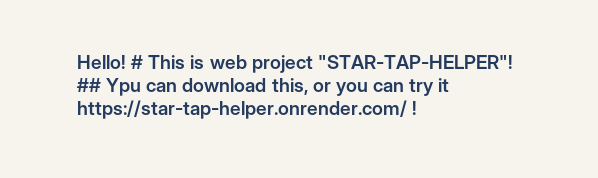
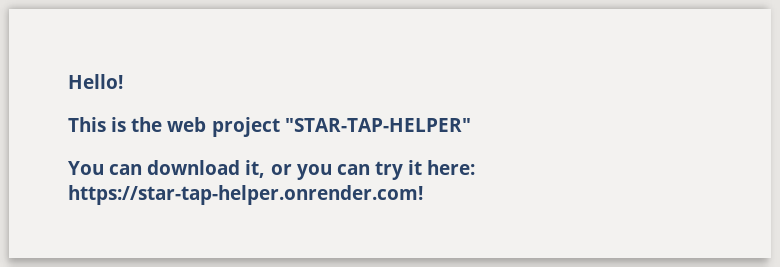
[131,55,144,69] # -> (123, 81) //
(205, 62) none -> [131,117,163,132] the
[317,55,513,69] [77,78,142,96] "STAR-TAP-HELPER"! ## Ypu -> [284,118,471,132] [68,161,104,175] "STAR-TAP-HELPER" // You
[271,78,308,95] this, -> [245,160,266,178] it,
[77,100,418,119] https://star-tap-helper.onrender.com/ ! -> [427,160,476,175] [68,185,423,205] here: https://star-tap-helper.onrender.com!

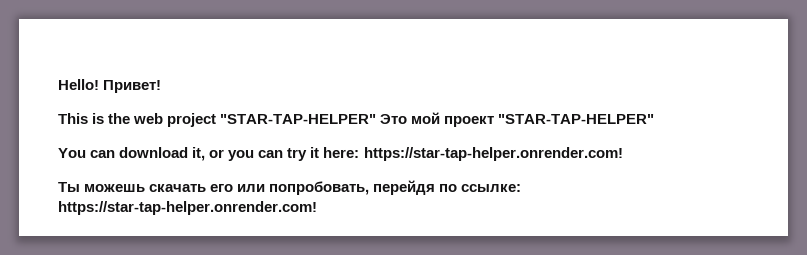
(123, 81) none -> [103,80,162,93] Привет!
(471, 125) none -> [380,112,655,127] Это мой проект "STAR-TAP-HELPER"
(423, 195) none -> [58,180,522,195] [58,201,317,215] // Ты можешь скачать его или попробовать, перейдя по ссылке: https://star-tap-helper.onrender.com!

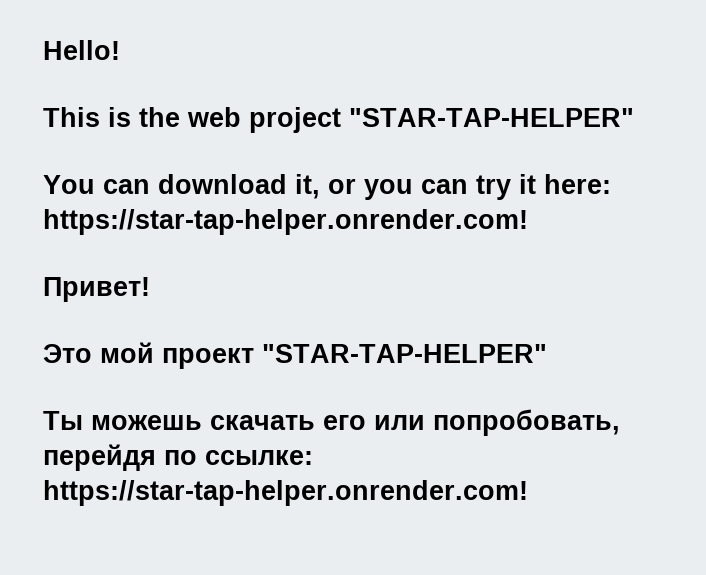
[103,80,162,93] Привет! -> (120, 50) none
[380,112,655,127] Это мой проект "STAR-TAP-HELPER" -> (634, 117) none
(623, 154) none -> [43,277,150,302] [43,342,547,369] // Привет! // Это мой проект "STAR-TAP-HELPER"

